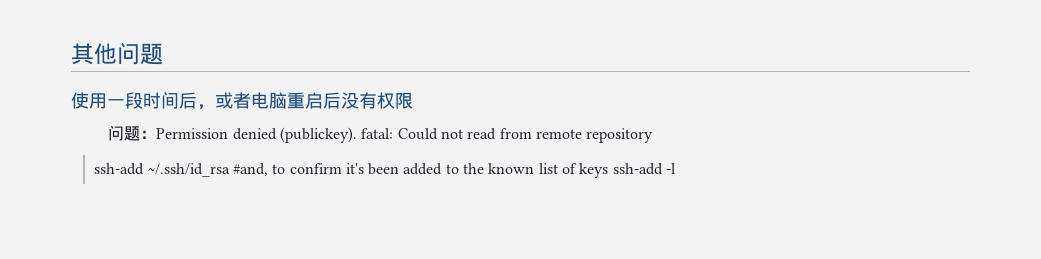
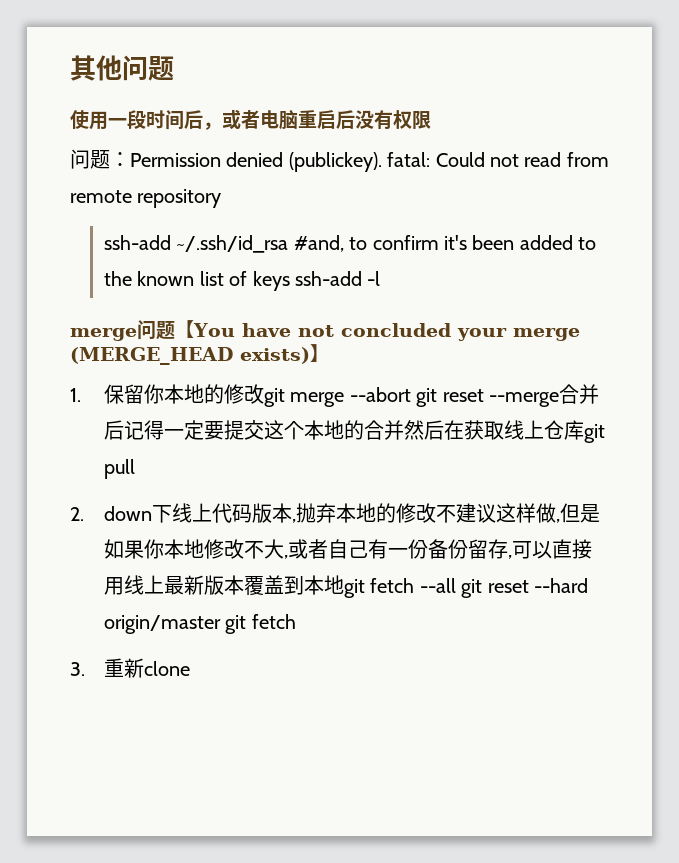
(677, 168) none -> [70,320,580,341] [70,344,329,365] [70,384,599,407] [103,420,605,443] [103,459,135,479] [70,503,600,523] [103,539,592,559] [103,575,588,598] [103,614,296,634] [70,658,190,678] // merge问题【You have not concluded your merge (MERGE_HEAD exists)】 // 1.保留你本地的修改git merge --abort git reset --merge合并后记得一定要提交这个本地的合并然后在获取线上仓库git pull // 2. down下线上代码版本,抛弃本地的修改不建议这样做,但是如果你本地修改不大,或者自己有一份备份留存,可以直接用线上最新版本覆盖到本地git fetch --all git reset --hard origin/master git fetch // 3.重新clone

